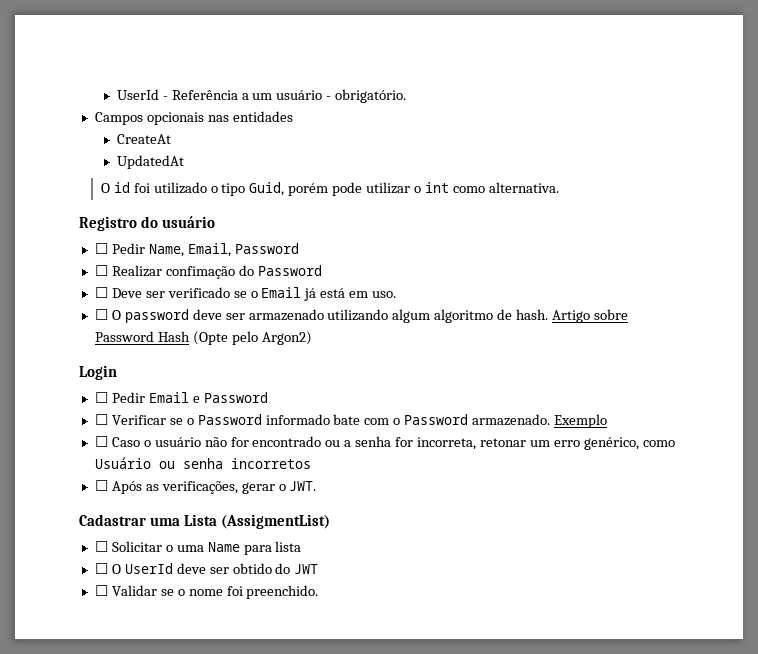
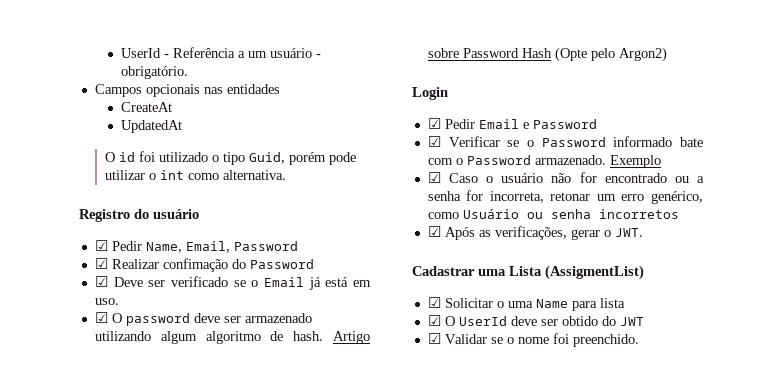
[94,243,108,254] ☐ -> [94,240,108,251] ☑
[94,265,108,276] ☐ -> [94,258,108,269] ☑
[94,287,108,298] ☐ -> [94,276,108,287] ☑
[94,309,108,320] ☐ -> [94,312,108,323] ☑
[94,392,108,403] ☐ -> [427,118,441,129] ☑
[94,414,108,425] ☐ -> [427,136,441,147] ☑
[94,436,108,447] ☐ -> [427,172,441,183] ☑
[94,480,108,491] ☐ -> [427,226,441,237] ☑
[94,541,108,552] ☐ -> [427,297,441,308] ☑
[94,563,108,574] ☐ -> [427,315,441,326] ☑
[94,585,108,596] ☐ -> [427,333,441,344] ☑

